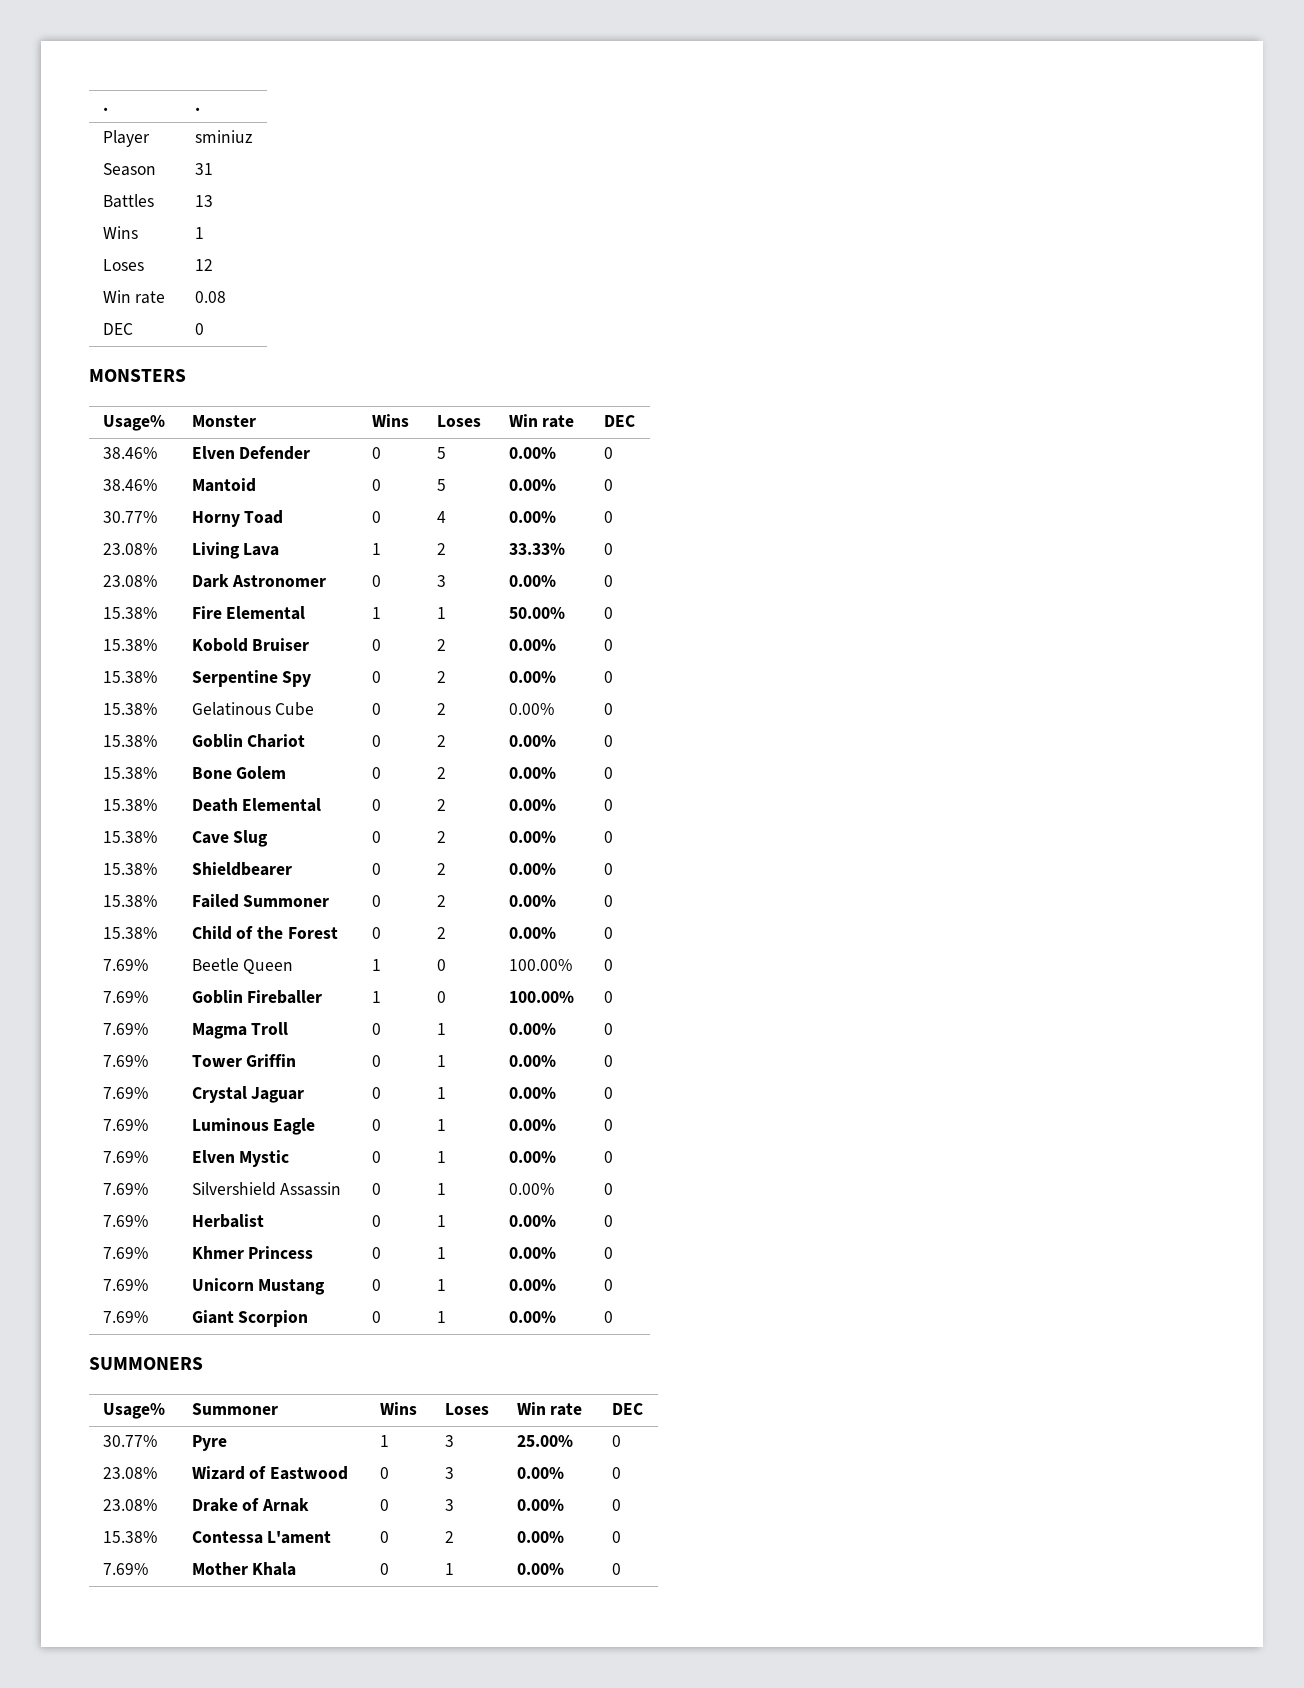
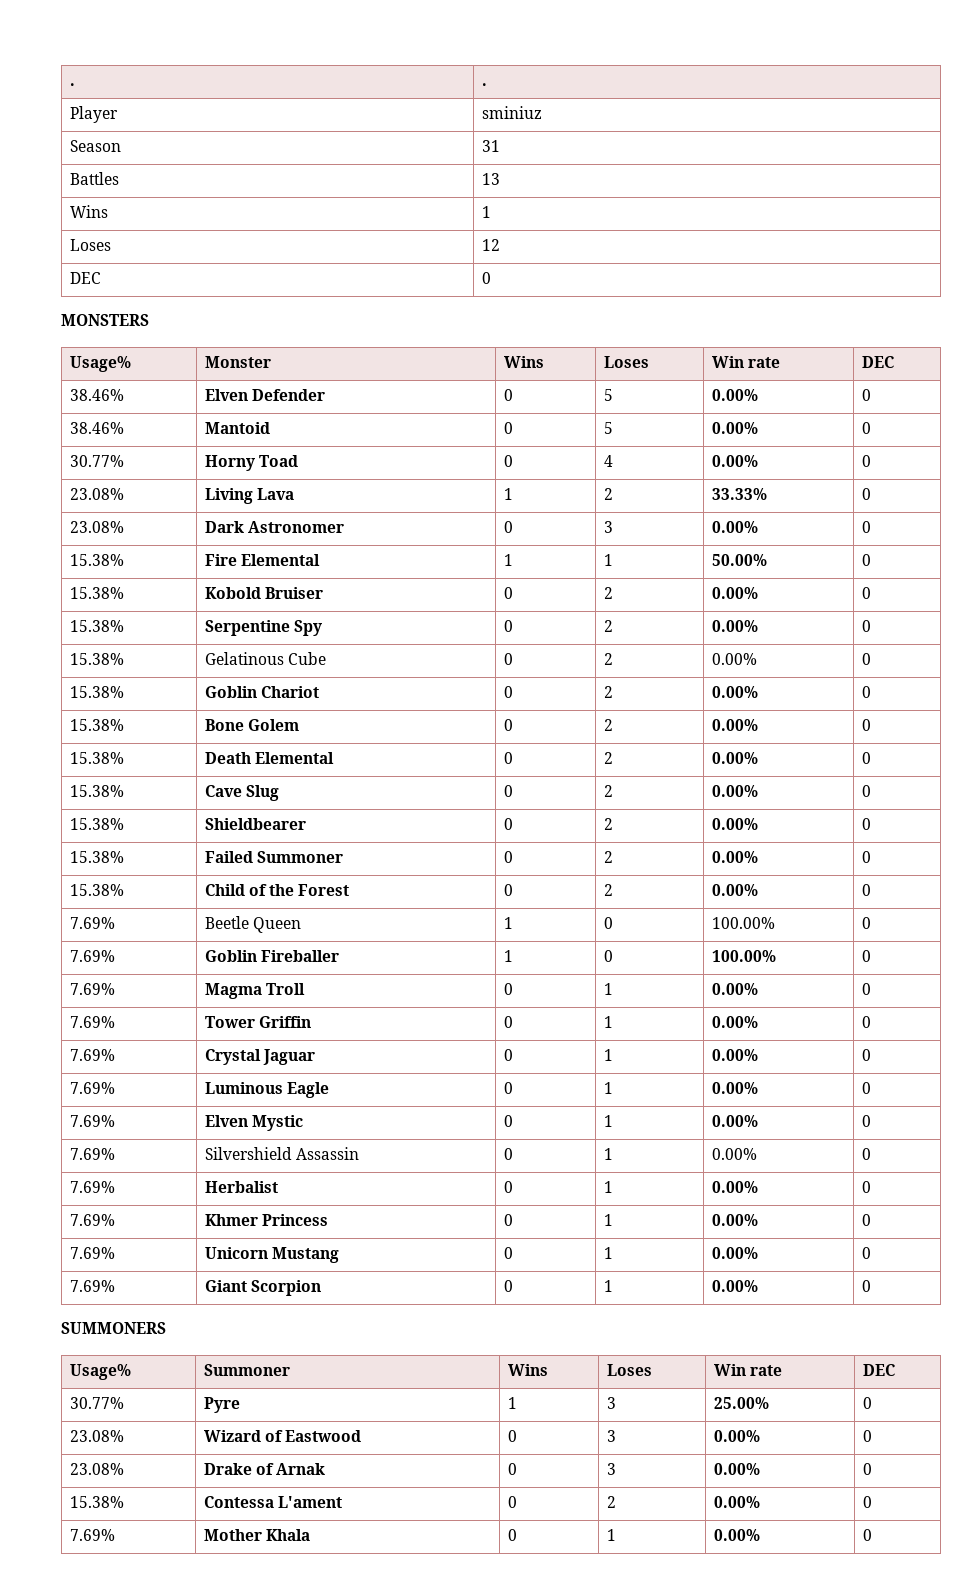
[102,290,166,304] [194,291,226,303] // Win rate | 0.08 -> (500, 245) none

